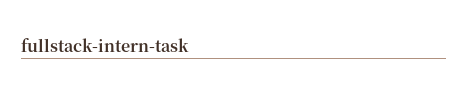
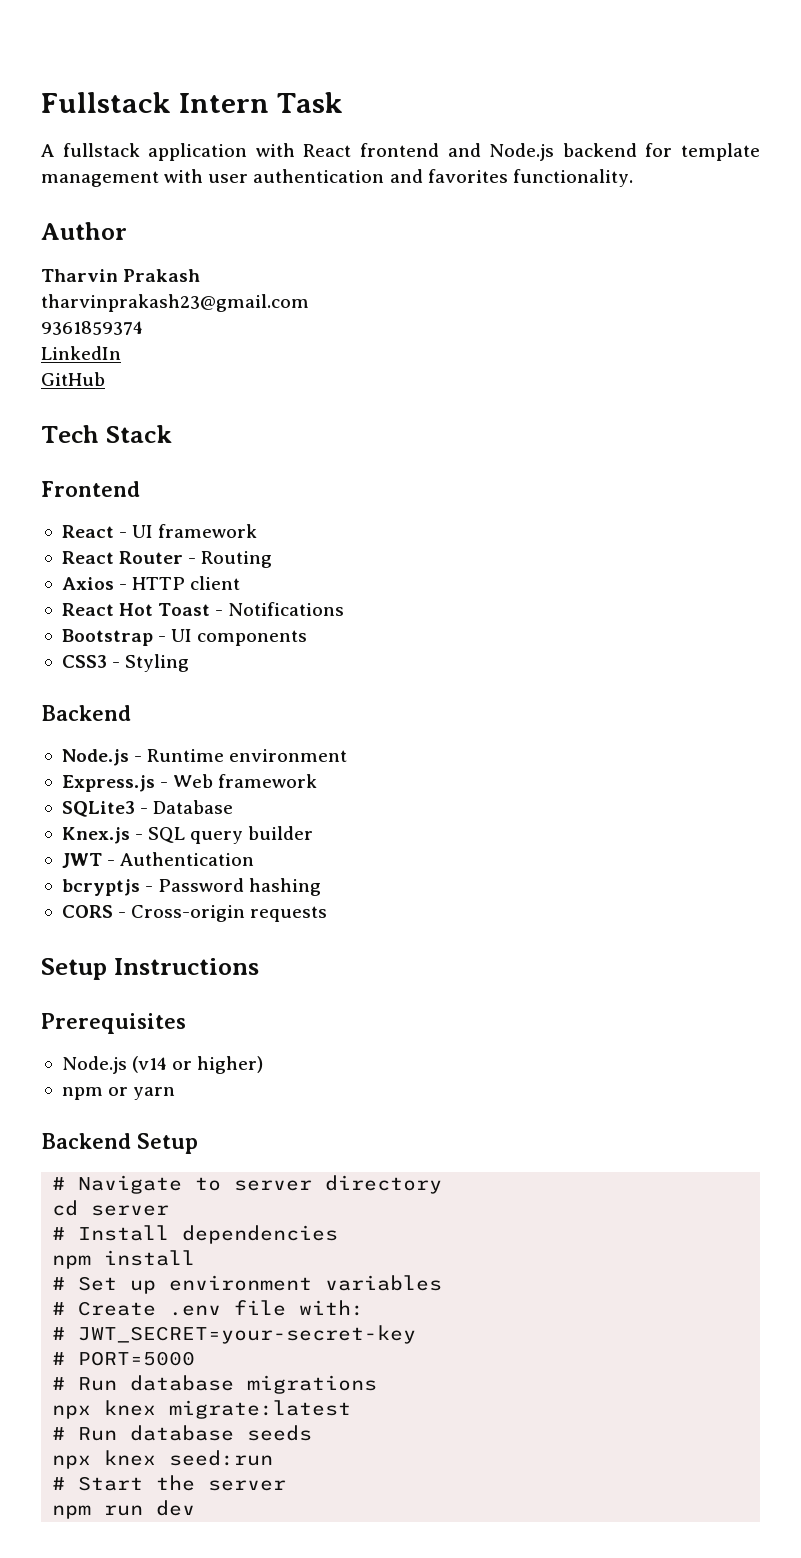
[21,38,189,52] fullstack-intern-task -> [41,92,343,113] [41,143,761,161] [41,169,633,187] [41,222,127,240] [41,269,201,282] [41,294,309,312] [41,321,143,335] [41,346,121,360] [41,372,105,386] [41,425,172,443] [41,481,140,497] [61,524,258,538] [61,551,273,568] [61,576,241,590] [61,602,345,616] [61,629,308,646] [61,654,190,672] [41,705,131,721] [61,749,348,766] [61,774,318,792] [61,800,234,817] [61,826,314,844] [61,852,255,868] [61,878,322,896] [61,905,328,922] [41,958,259,980] [41,1013,186,1034] [61,1056,264,1074] [61,1087,176,1100] [41,1133,198,1154] [52,1175,443,1194] [52,1200,170,1216] [52,1225,339,1244] [52,1250,196,1269] [52,1275,443,1294] [52,1300,365,1316] [52,1325,417,1344] [52,1351,196,1366] [52,1375,378,1394] [52,1400,352,1419] [52,1425,313,1441] [52,1450,274,1469] [52,1475,287,1491] [52,1500,196,1519] Fullstack Intern Task // A fullstack application with React frontend and Node.js backend for template management with user authentication and favorites functionality. // Author // Tharvin Prakash // tharvinprakash23@gmail.com // 9361859374 // LinkedIn // GitHub // Tech Stack // Frontend // React - UI framework // React Router - Routing // Axios - HTTP client // React Hot Toast - Notifications // Bootstrap - UI components // CSS3 - Styling // Backend // Node.js - Runtime environment // Express.js - Web framework // SQLite3 - Database // Knex.js - SQL query builder // JWT - Authentication // bcryptjs - Password hashing // CORS - Cross-origin requests // Setup Instructions // Prerequisites // Node.js (v14 or higher) // npm or yarn // Backend Setup // # Navigate to server directory // cd server // # Install dependencies // npm install // # Set up environment variables // # Create .env file with: // # JWT_SECRET=your-secret-key // # PORT=5000 // # Run database migrations // npx knex migrate:latest // # Run database seeds // npx knex seed:run // # Start the server // npm run dev

